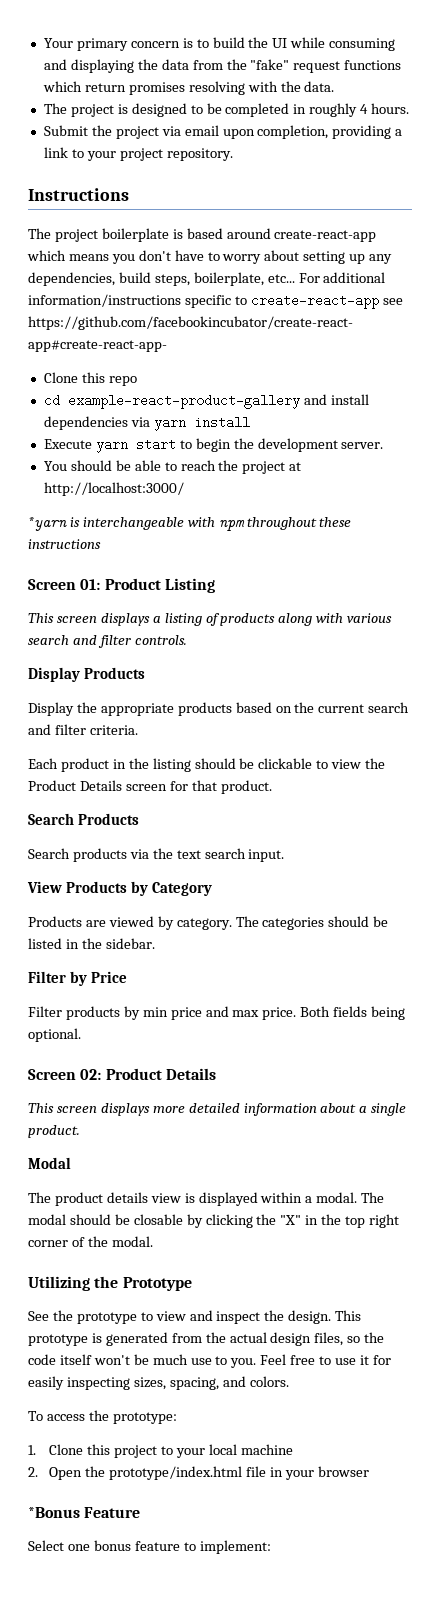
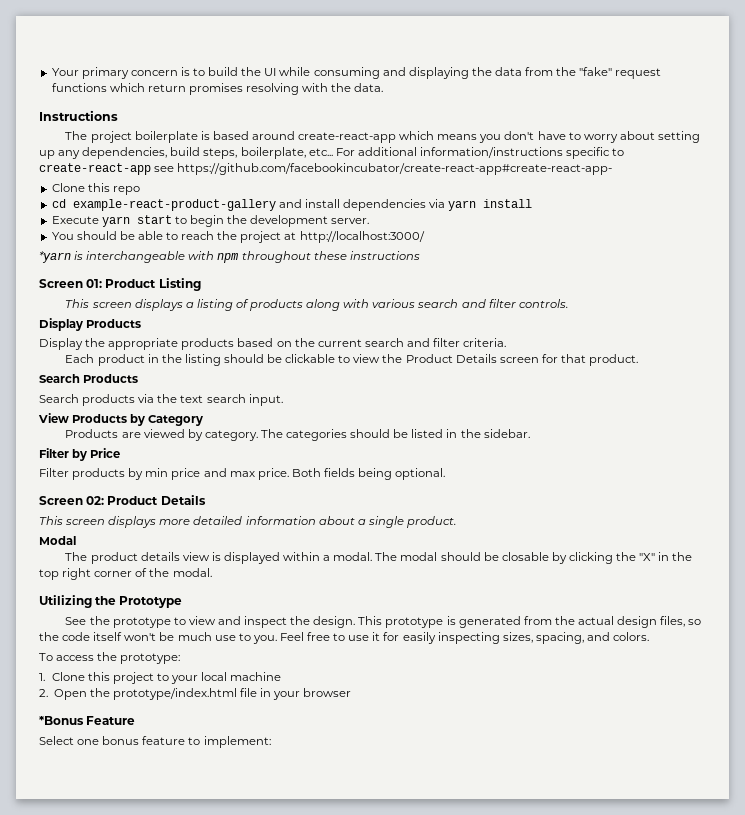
[43,103,410,117] [43,125,403,139] [43,147,233,161] // The project is designed to be completed in roughly 4 hours. // Submit the project via email upon completion, providing a link to your project repository. -> (384, 87) none

